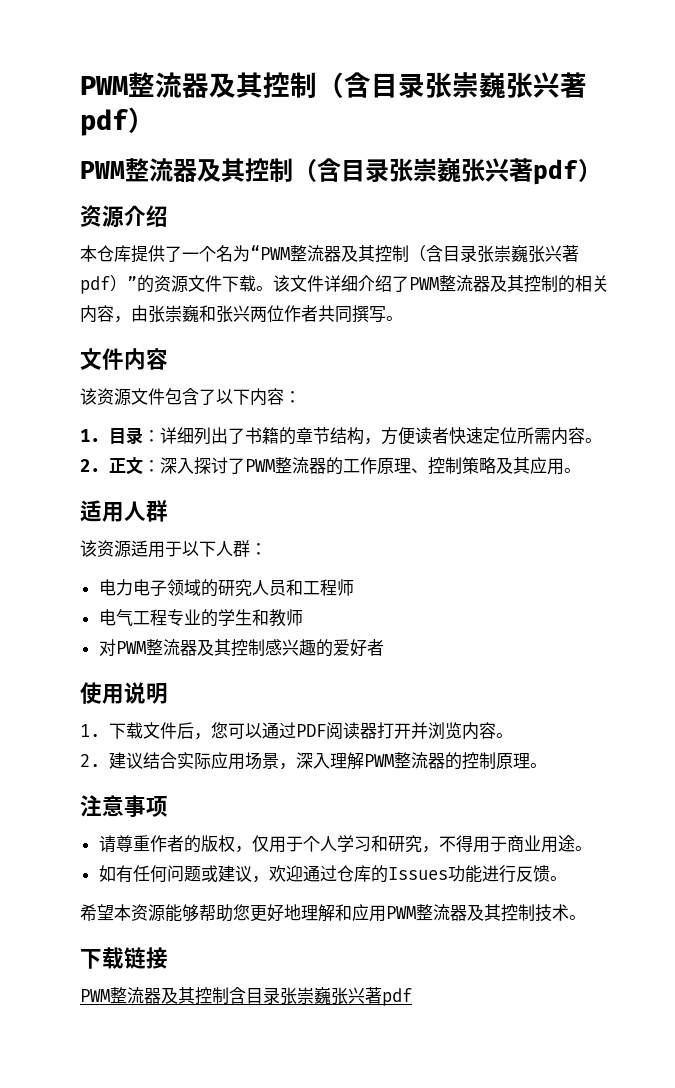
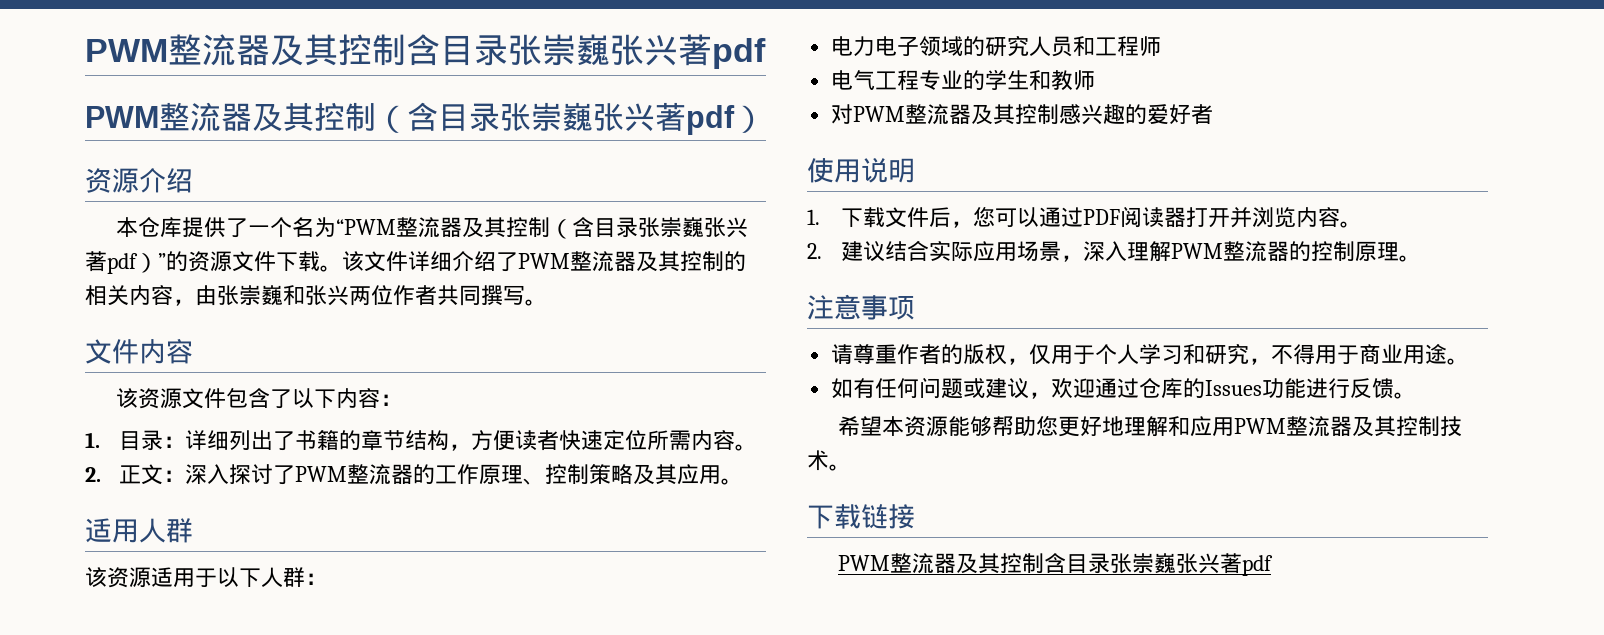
[80,72,587,98] [80,107,155,136] PWM整流器及其控制（含目录张崇巍张兴著pdf） -> [85,34,766,69] PWM整流器及其控制含目录张崇巍张兴著pdf

